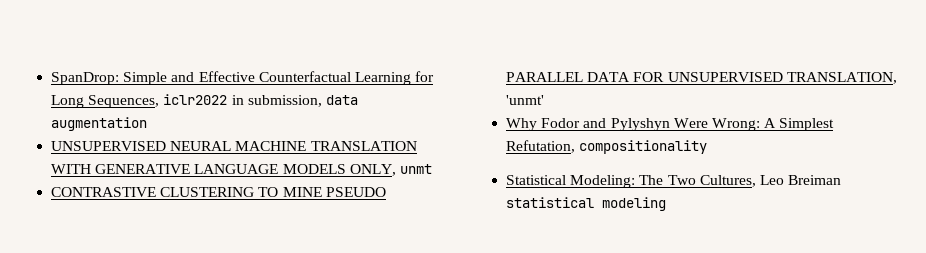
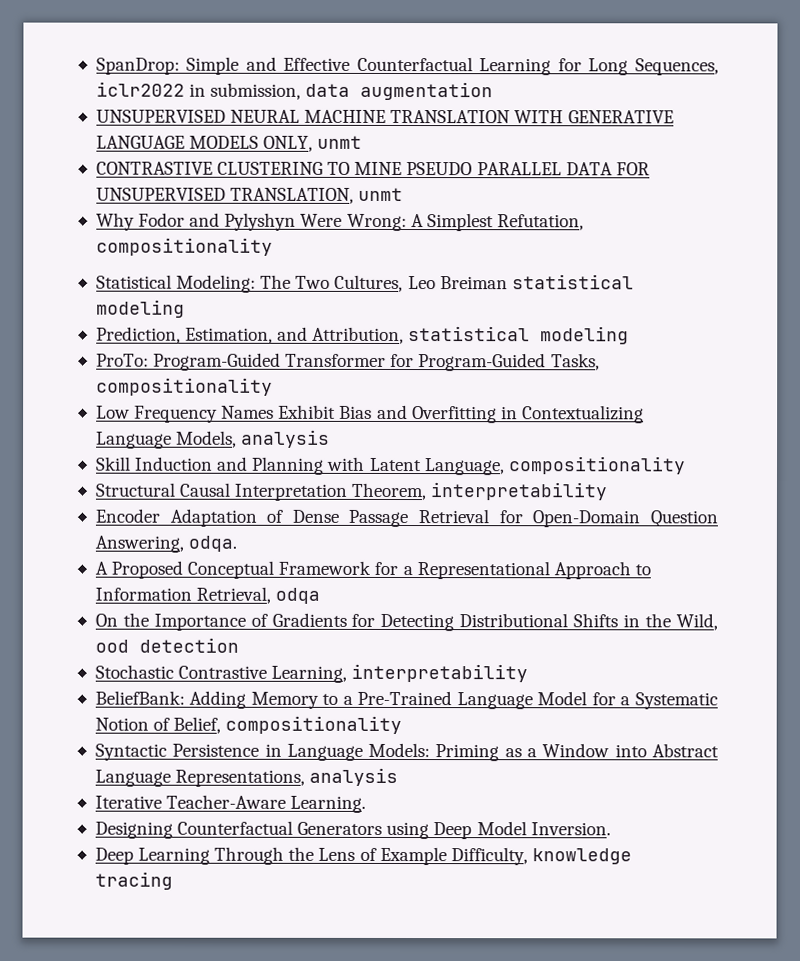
[506,95,545,105] 'unmt' -> [358,187,404,202] unmt
(667, 204) none -> [95,326,630,345] [95,352,600,372] [95,377,273,396] [95,404,644,424] [95,429,331,449] [95,456,686,476] [94,482,608,501] [94,508,718,528] [94,535,238,553] [94,560,651,580] [94,586,321,604] [94,612,718,632] [94,637,239,653] [94,663,529,683] [94,690,718,710] [94,715,403,735] [94,742,720,762] [94,767,399,787] [94,794,367,813] [94,820,611,840] [94,846,632,866] [94,871,173,890] // Prediction, Estimation, and Attribution, statistical modeling // ProTo: Program-Guided Transformer for Program-Guided Tasks, compositionality // Low Frequency Names Exhibit Bias and Overfitting in Contextualizing Language Models, analysis // Skill Induction and Planning with Latent Language, compositionality // Structural Causal Interpretation Theorem, interpretability // Encoder Adaptation of Dense Passage Retrieval for Open-Domain Question Answering, odqa. // A Proposed Conceptual Framework for a Representational Approach to Information Retrieval, odqa // On the Importance of Gradients for Detecting Distributional Shifts in the Wild, ood detection // Stochastic Contrastive Learning, interpretability // BeliefBank: Adding Memory to a Pre-Trained Language Model for a Systematic Notion of Belief, compositionality // Syntactic Persistence in Language Models: Priming as a Window into Abstract Language Representations, analysis // Iterative Teacher-Aware Learning. // Designing Counterfactual Generators using Deep Model Inversion. // Deep Learning Through the Lens of Example Difficulty, knowledge tracing

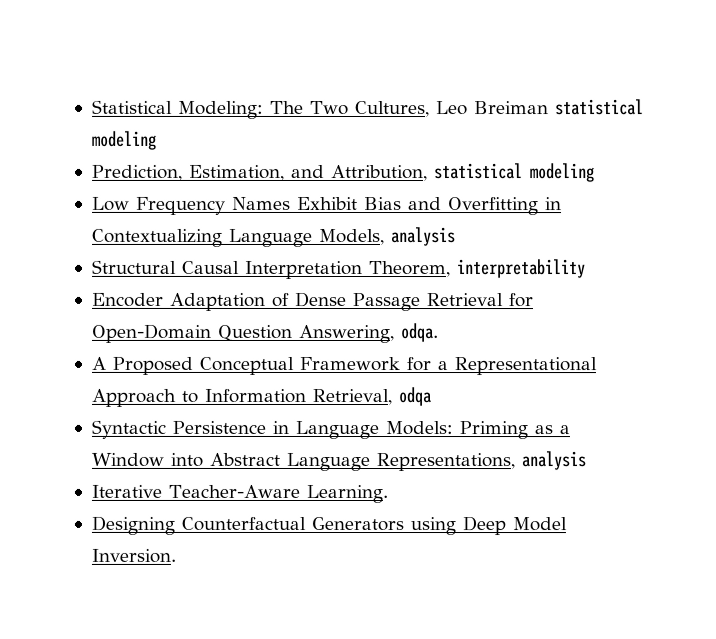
[95,56,720,76] [95,81,494,101] [95,109,674,124] [95,135,363,152] [95,161,650,176] [95,187,404,204] [95,212,584,232] [95,237,273,256] SpanDrop: Simple and Effective Counterfactual Learning for Long Sequences, iclr2022 in submission, data augmentation // UNSUPERVISED NEURAL MACHINE TRANSLATION WITH GENERATIVE LANGUAGE MODELS ONLY, unmt // CONTRASTIVE CLUSTERING TO MINE PSEUDO PARALLEL DATA FOR UNSUPERVISED TRANSLATION, unmt // Why Fodor and Pylyshyn Were Wrong: A Simplest Refutation, compositionality // -> (91, 106) none
[95,352,600,372] [95,377,273,396] // ProTo: Program-Guided Transformer for Program-Guided Tasks, compositionality -> (595, 173) none
[95,456,686,476] // Skill Induction and Planning with Latent Language, compositionality -> (456, 237) none
[94,612,718,632] [94,637,239,653] [94,663,529,683] [94,690,718,710] [94,715,403,735] // On the Importance of Gradients for Detecting Distributional Shifts in the Wild, ood detection // Stochastic Contrastive Learning, interpretability // BeliefBank: Adding Memory to a Pre-Trained Language Model for a Systematic Notion of Belief, compositionality -> (431, 397) none
[94,846,632,866] [94,871,173,890] // Deep Learning Through the Lens of Example Difficulty, knowledge tracing -> (176, 555) none

